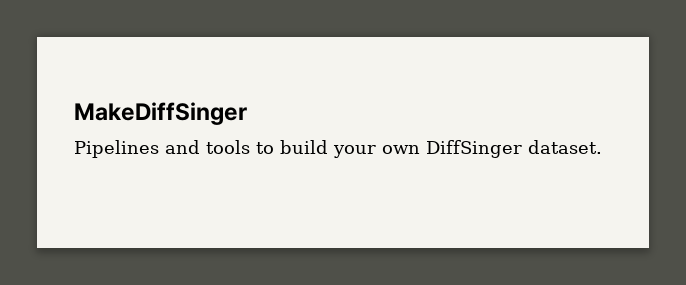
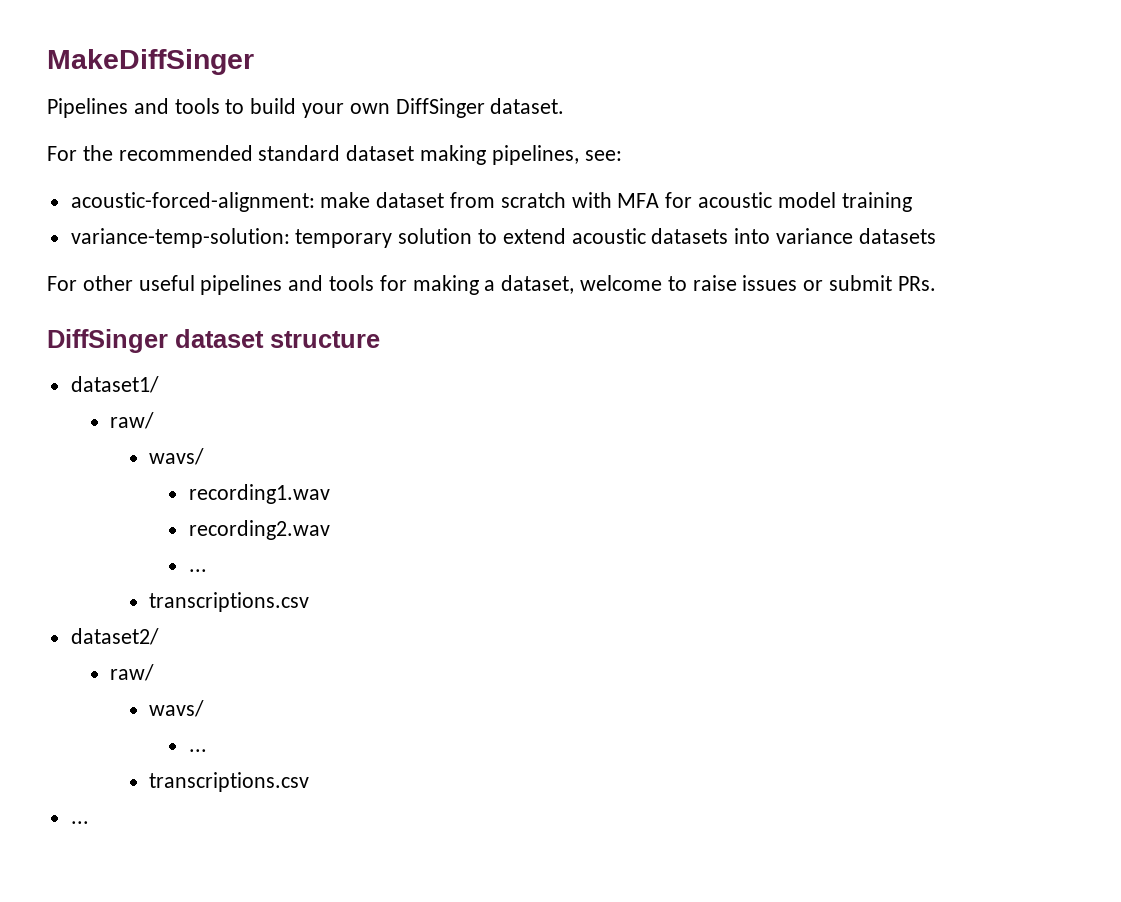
(602, 147) none -> [47,145,622,165] [70,192,912,212] [70,228,936,248] [47,275,936,295] [47,329,380,353] [70,376,159,393] [109,412,154,429] [149,448,205,465] [188,484,330,504] [188,520,330,540] [188,569,207,572] [149,592,310,612] [70,628,159,645] [109,664,154,681] [149,700,205,717] [188,749,207,752] [149,772,310,792] [70,821,89,824] // For the recommended standard dataset making pipelines, see: // acoustic-forced-alignment: make dataset from scratch with MFA for acoustic model training // variance-temp-solution: temporary solution to extend acoustic datasets into variance datasets // For other useful pipelines and tools for making a dataset, welcome to raise issues or submit PRs. // DiffSinger dataset structure // dataset1/ // raw/ // wavs/ // recording1.wav // recording2.wav // ... // transcriptions.csv // dataset2/ // raw/ // wavs/ // ... // transcriptions.csv // ...

